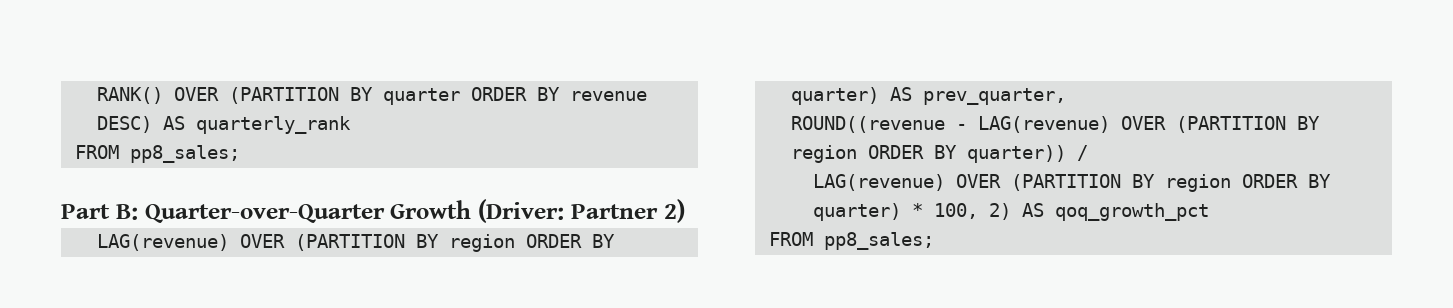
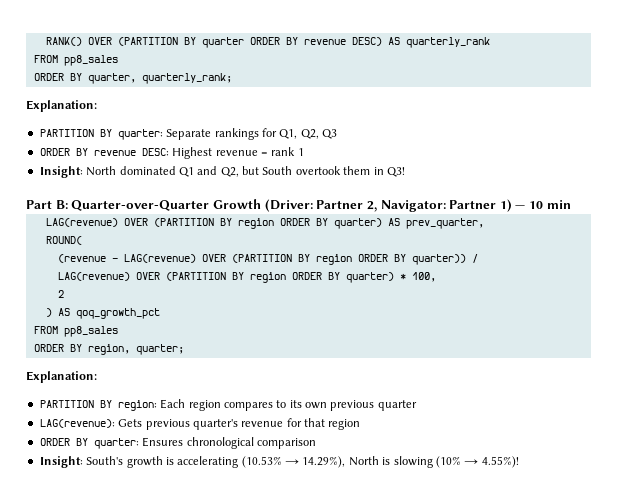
[129,145,240,163] pp8_sales; -> [63,55,118,66] [33,73,232,84] [26,100,97,112] [39,128,337,140] [39,147,304,159] [39,166,405,178] pp8_sales // ORDER BY quarter, quarterly_rank; // Explanation: // PARTITION BY quarter: Separate rankings for Q1, Q2, Q3 // ORDER BY revenue DESC: Highest revenue = rank 1 // Insight: North dominated Q1 and Q2, but South overtook them in Q3!
[663,199,685,223] 2) -> [366,199,571,212] 2, Navigator: Partner 1) — 10 min
[790,116,945,133] ROUND((revenue -> [45,236,82,245] [57,254,106,263] ROUND( // (revenue
[988,203,1011,220] 2) -> [57,290,64,298] [45,308,52,317] // 2 // )
[823,232,934,250] pp8_sales; -> [63,326,118,337] [33,344,184,355] [26,371,97,383] [39,399,417,411] [39,418,361,430] [39,437,316,449] [39,456,519,468] pp8_sales // ORDER BY region, quarter; // Explanation: // PARTITION BY region: Each region compares to its own previous quarter // LAG(revenue): Gets previous quarter's revenue for that region // ORDER BY quarter: Ensures chronological comparison // Insight: South's growth is accelerating (10.53% → 14.29%), North is slowing (10% → 4.55%)!

